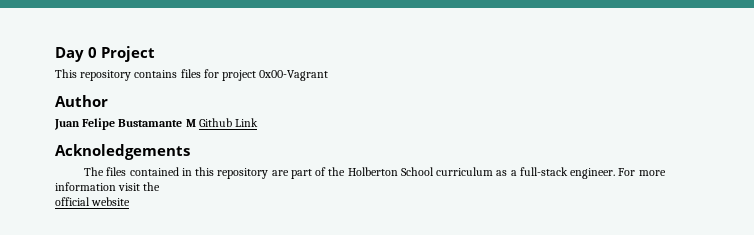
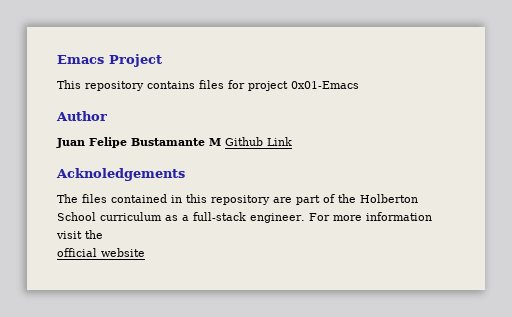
[55,47,97,62] Day 0 -> [57,55,104,64] Emacs
[259,70,329,81] 0x00-Vagrant -> [291,81,359,89] 0x01-Emacs

